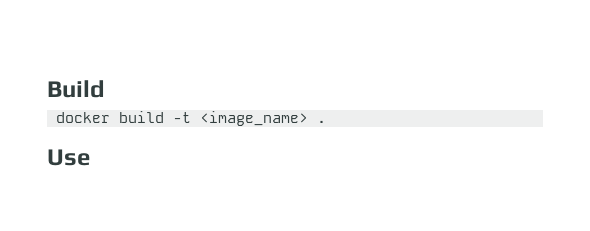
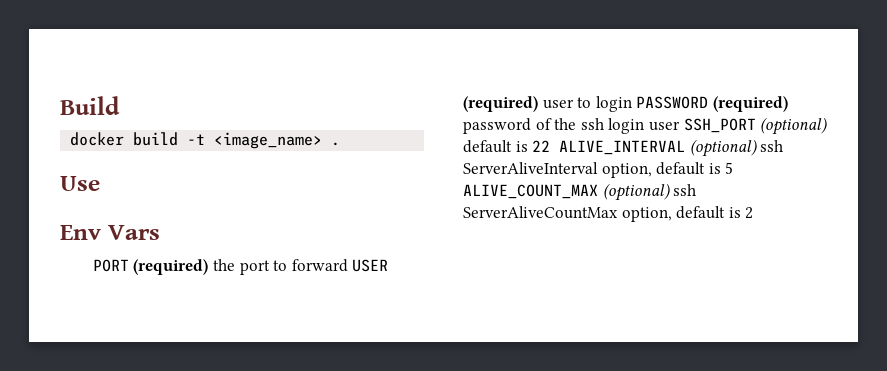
(90, 157) none -> [60,225,160,240] [92,259,389,275] [463,96,788,112] [463,117,828,135] [463,139,784,157] [463,162,734,178] [463,183,697,201] [463,206,754,222] // Env Vars // PORT (required) the port to forward USER (required) user to login PASSWORD (required) password of the ssh login user SSH_PORT (optional) default is 22 ALIVE_INTERVAL (optional) ssh ServerAliveInterval option, default is 5 ALIVE_COUNT_MAX (optional) ssh ServerAliveCountMax option, default is 2

